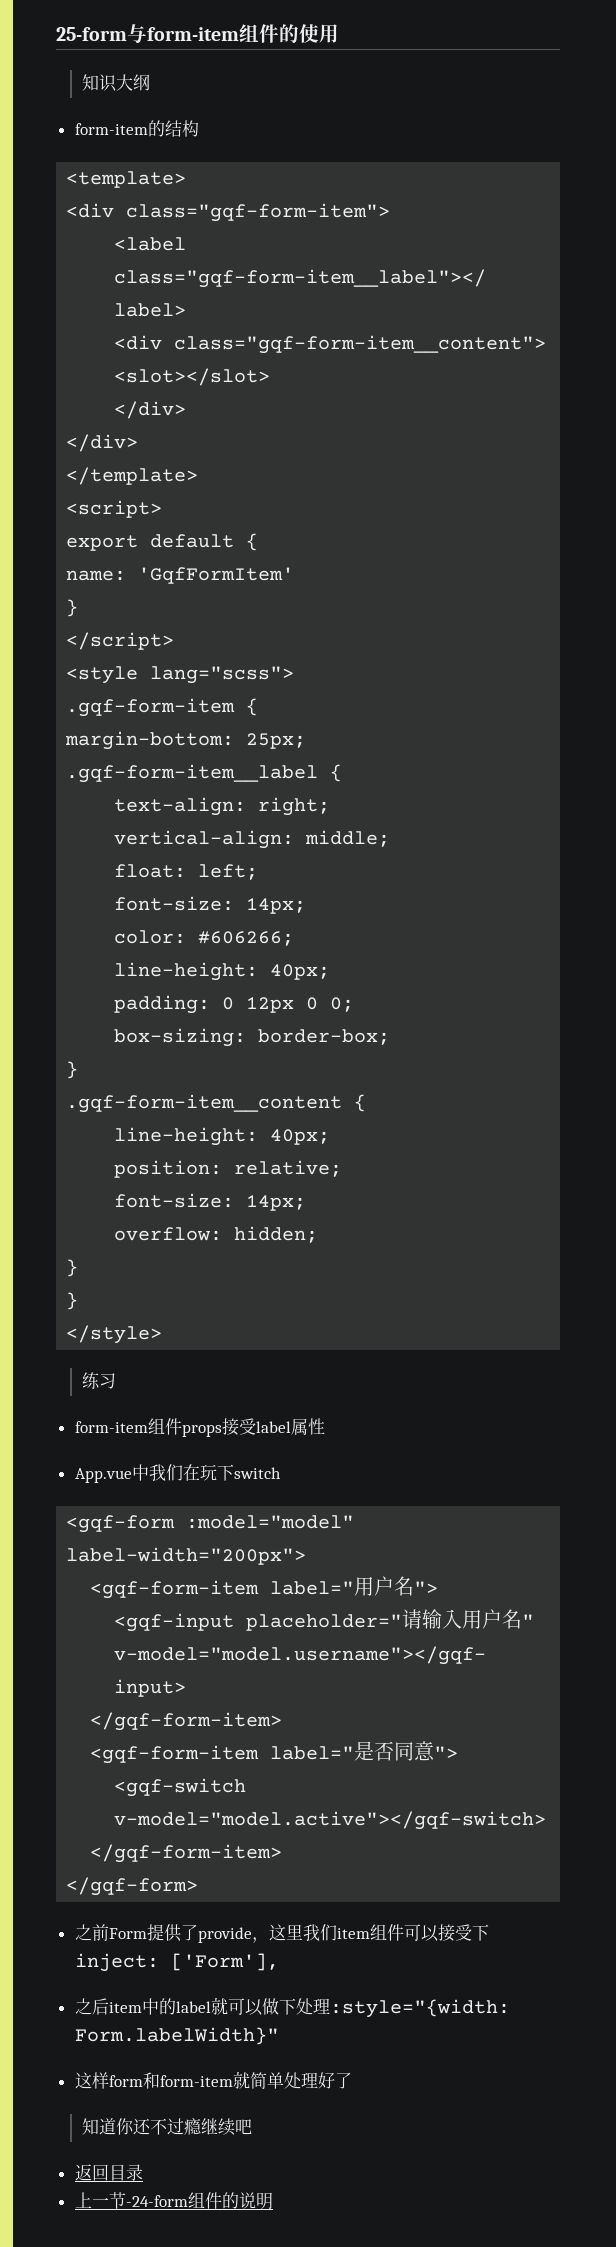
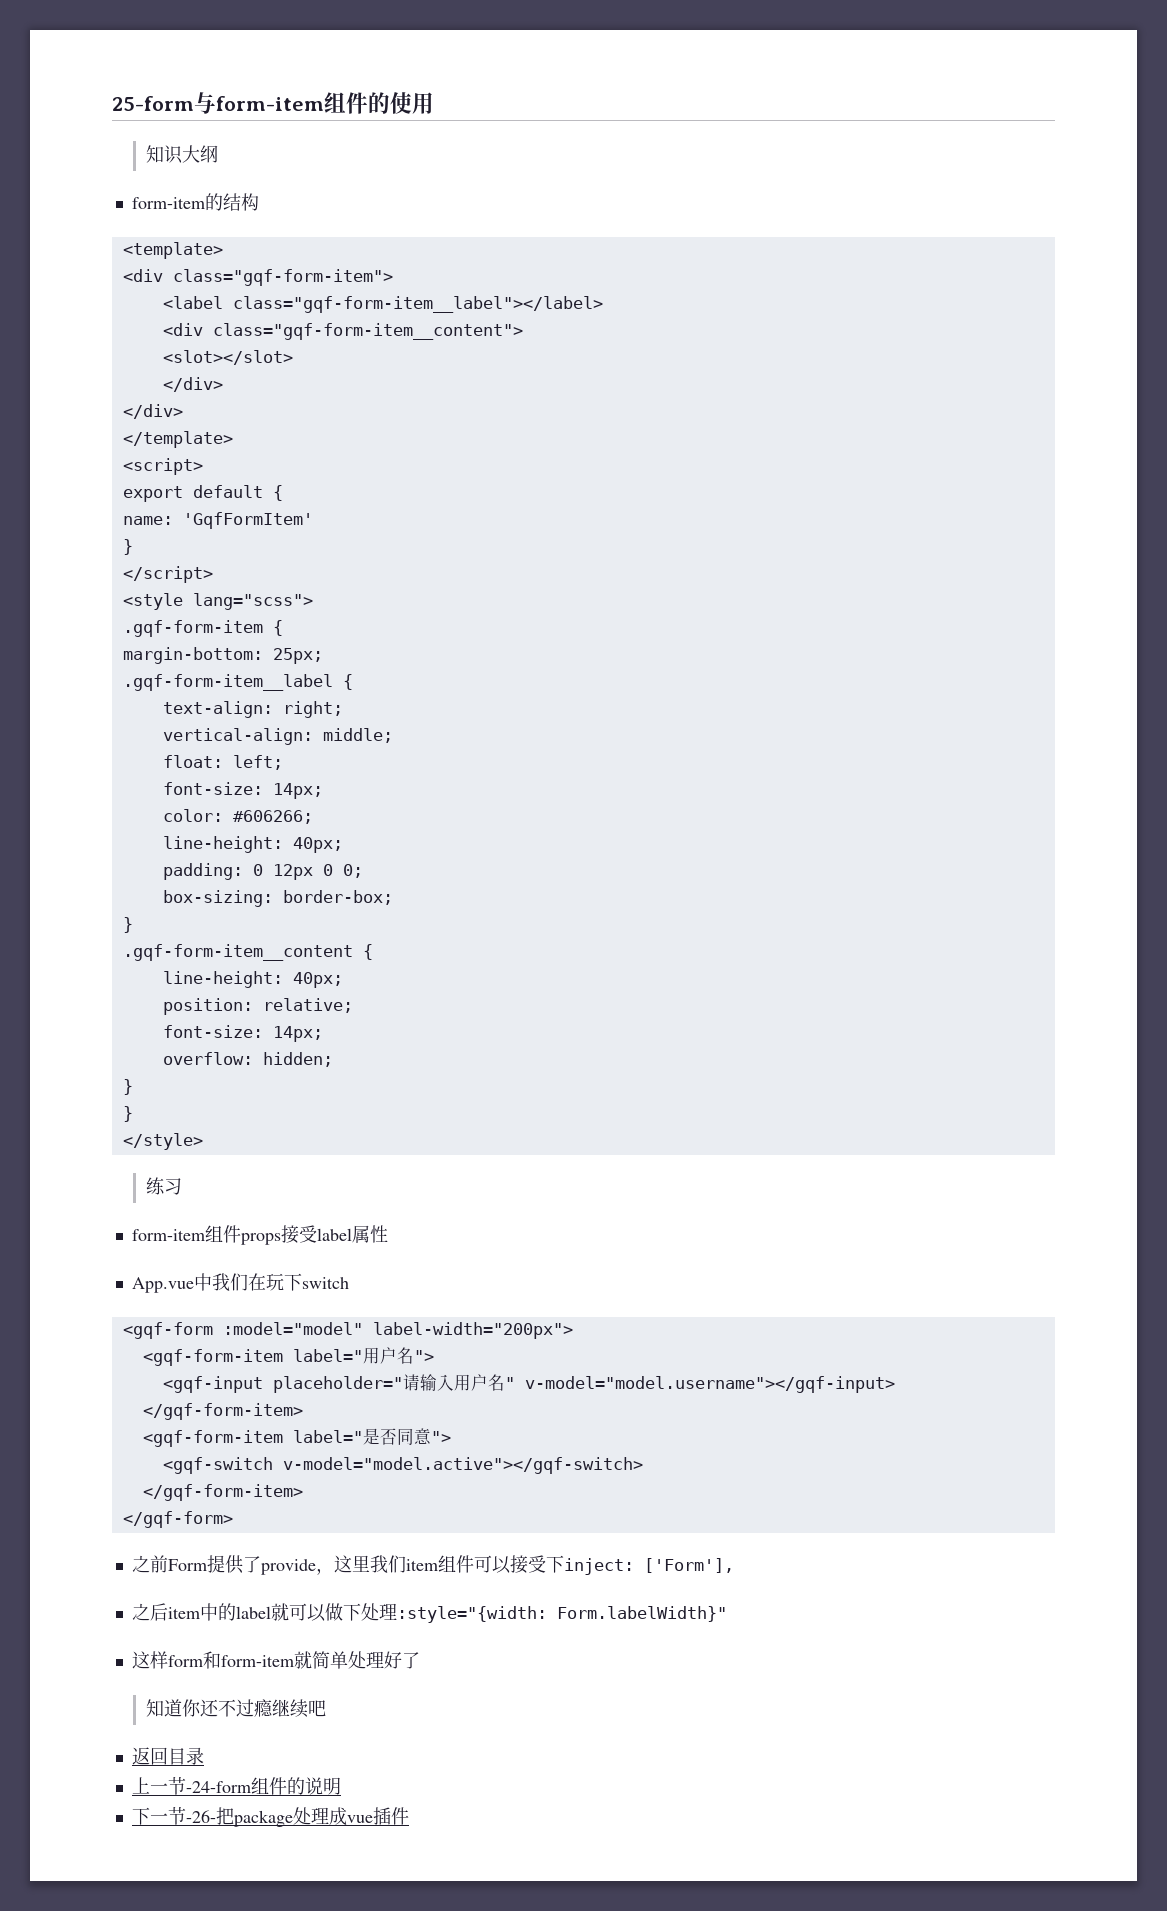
(273, 2201) none -> [131,1807,409,1827] // 下一节-26-把package处理成vue插件

